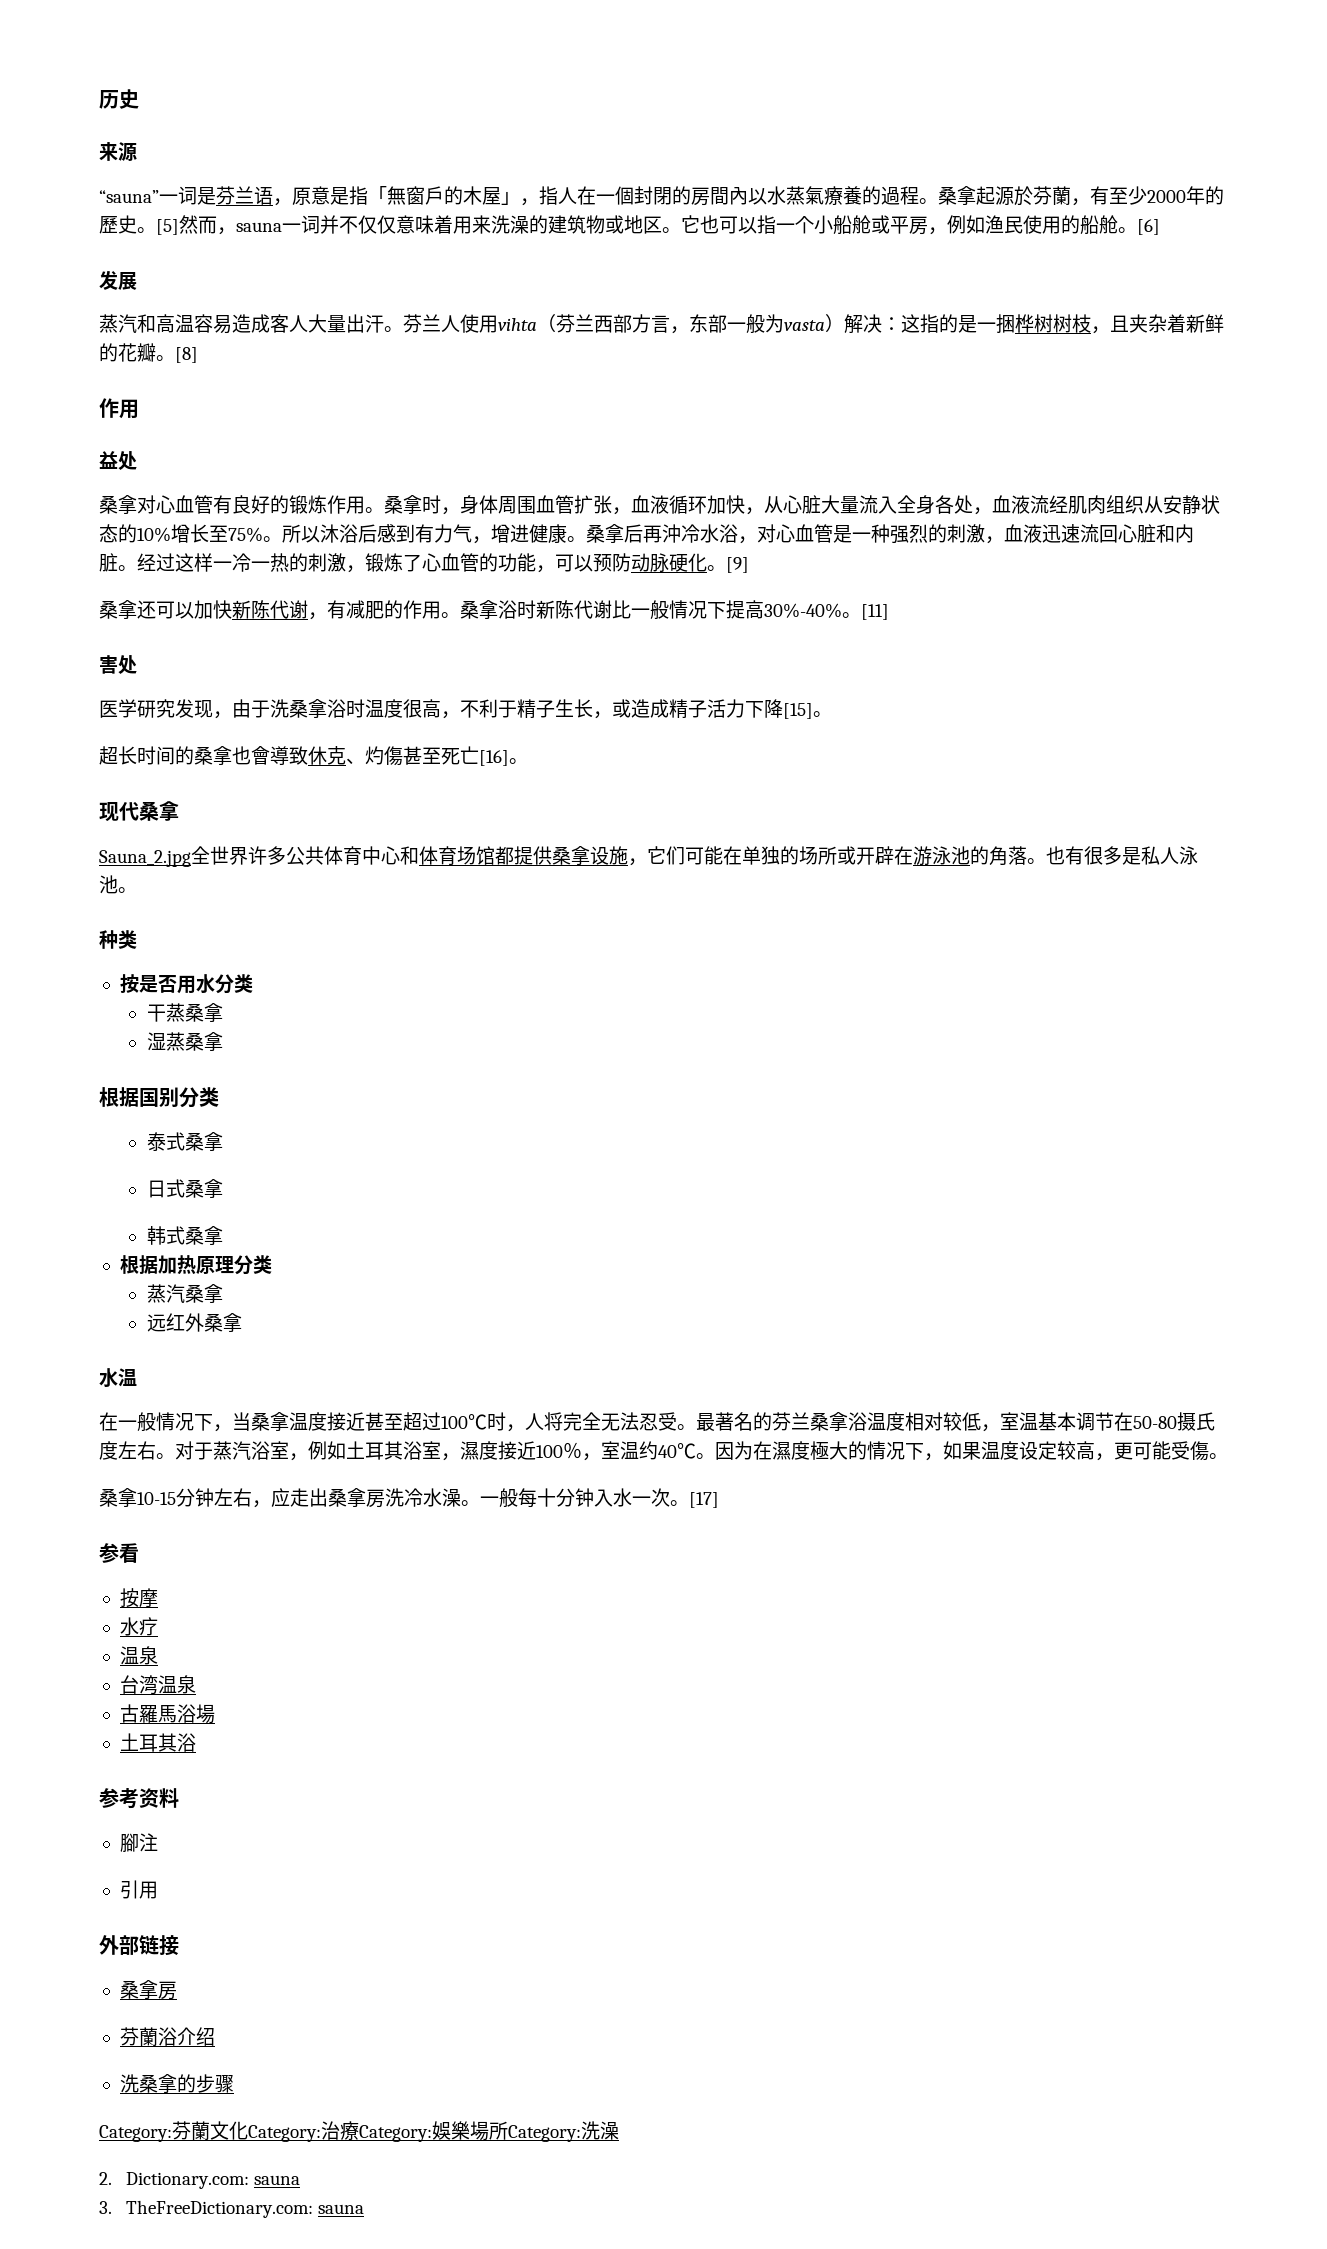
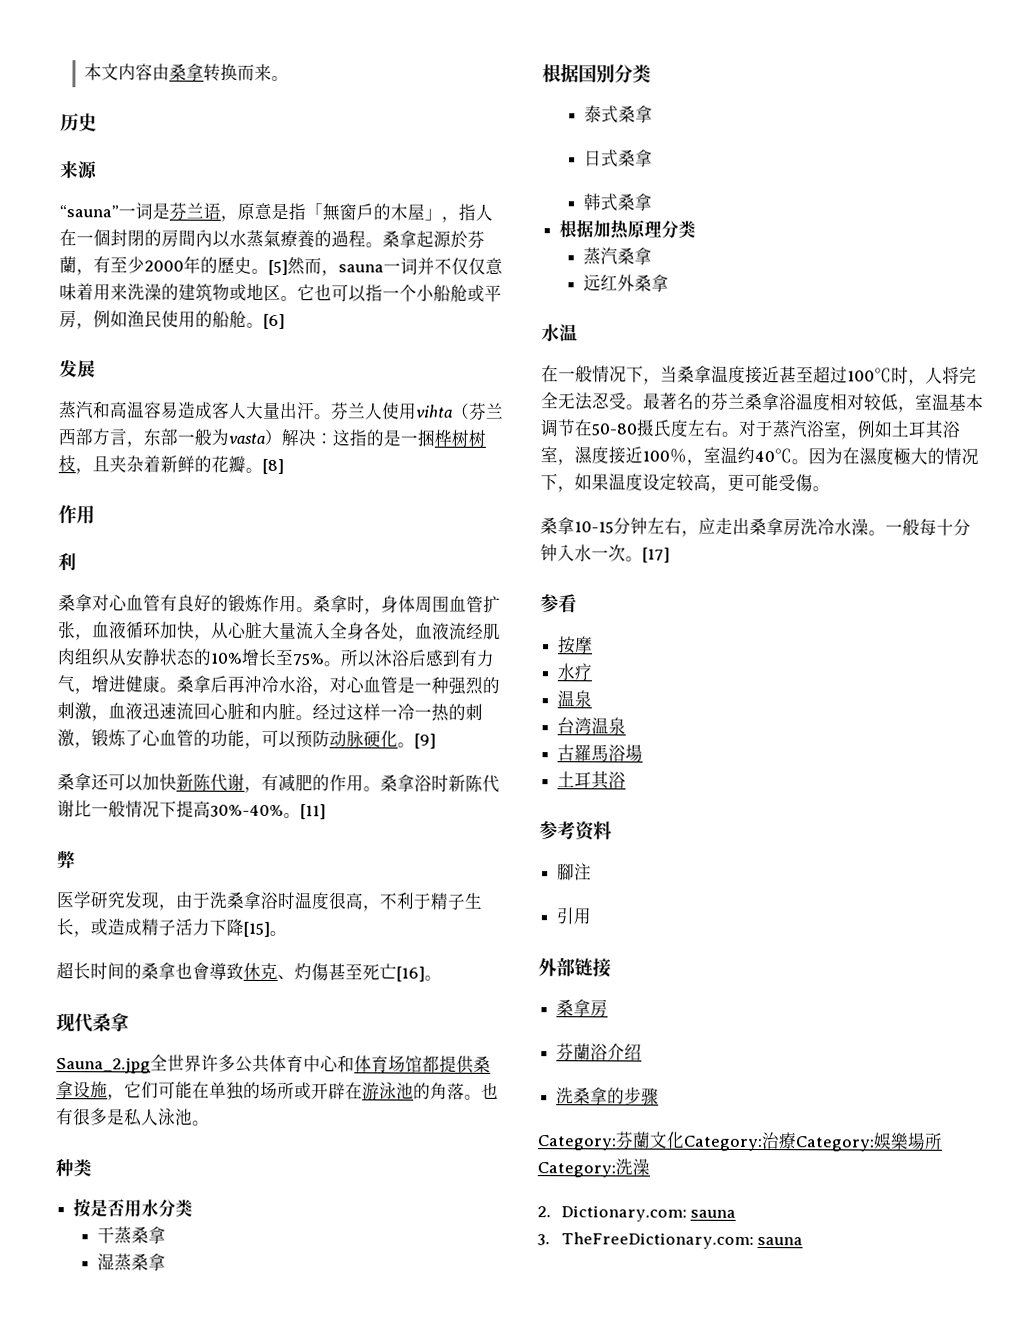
(99, 99) none -> [83,63,289,82] 本文内容由桑拿转换而来。 //
[99,451,137,470] 益处 -> [58,553,77,572] 利
[99,655,137,674] 害处 -> [57,850,76,869] 弊

